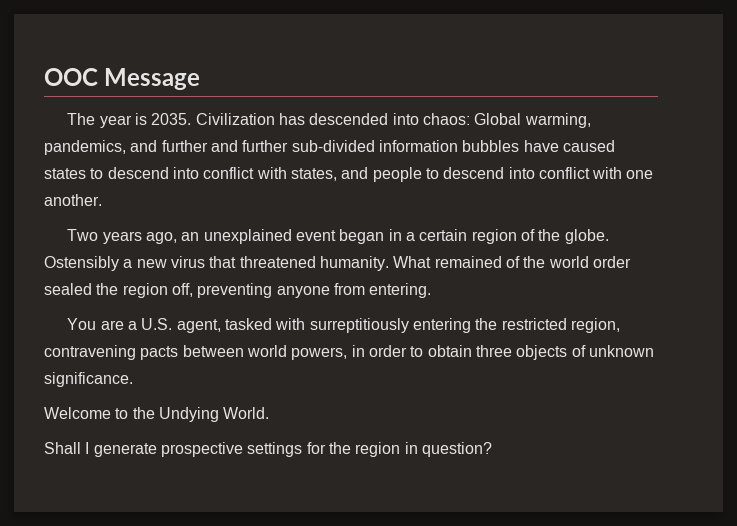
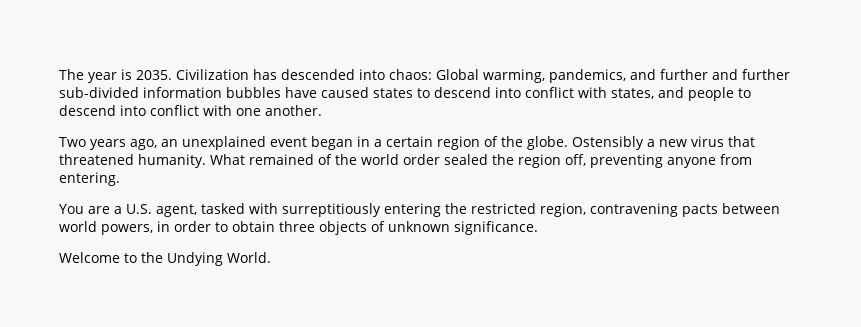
[44,68,201,90] OOC Message // -> (59, 74) none
[44,442,492,457] // Shall I generate prospective settings for the region in question? -> (271, 257) none

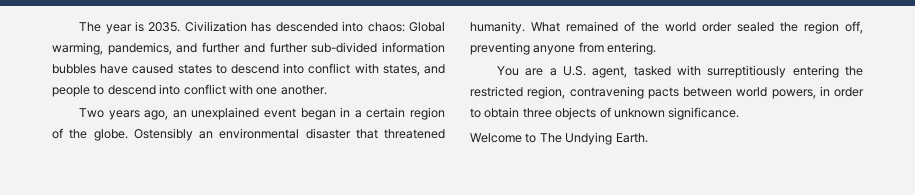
[647,136,724,147] a new virus -> [199,128,351,139] an environmental disaster
[141,252,271,266] the Undying World. -> [539,132,648,145] The Undying Earth.

